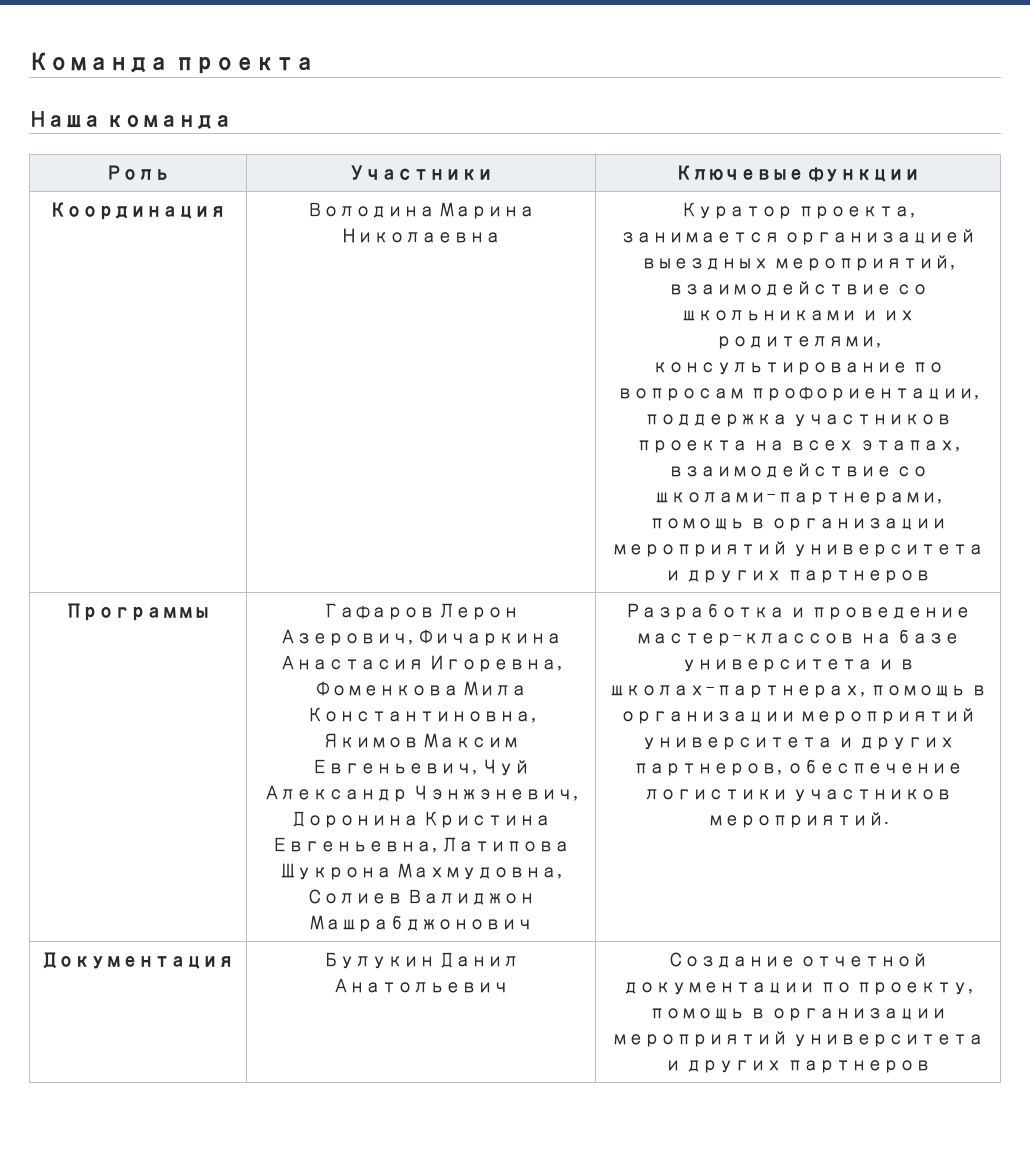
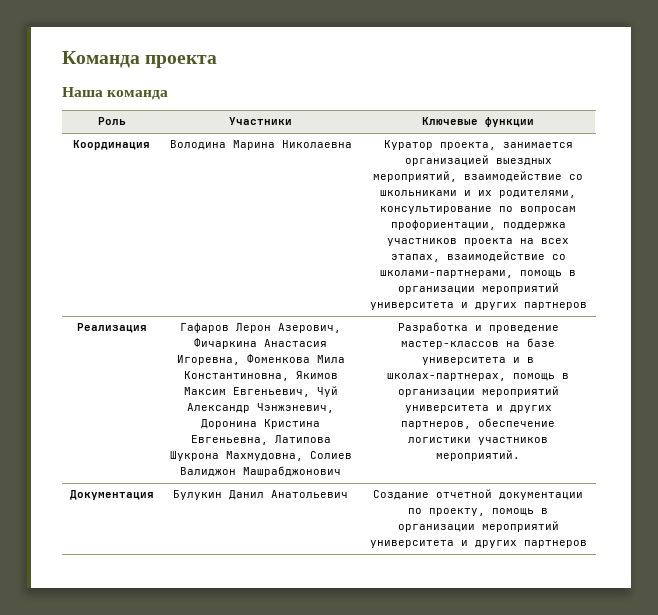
[66,603,210,621] Программы -> [76,323,147,333] Реализация

